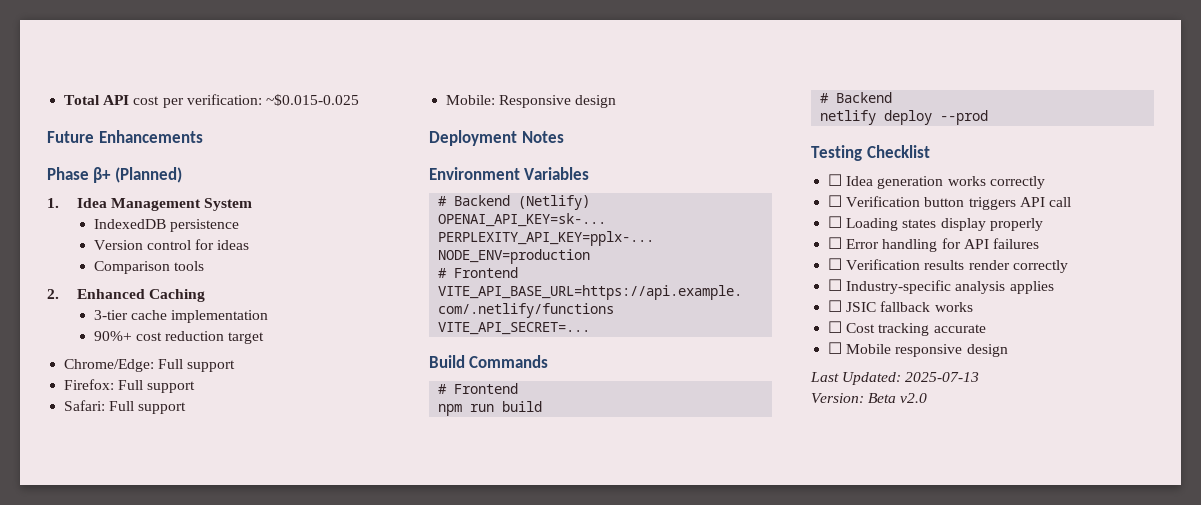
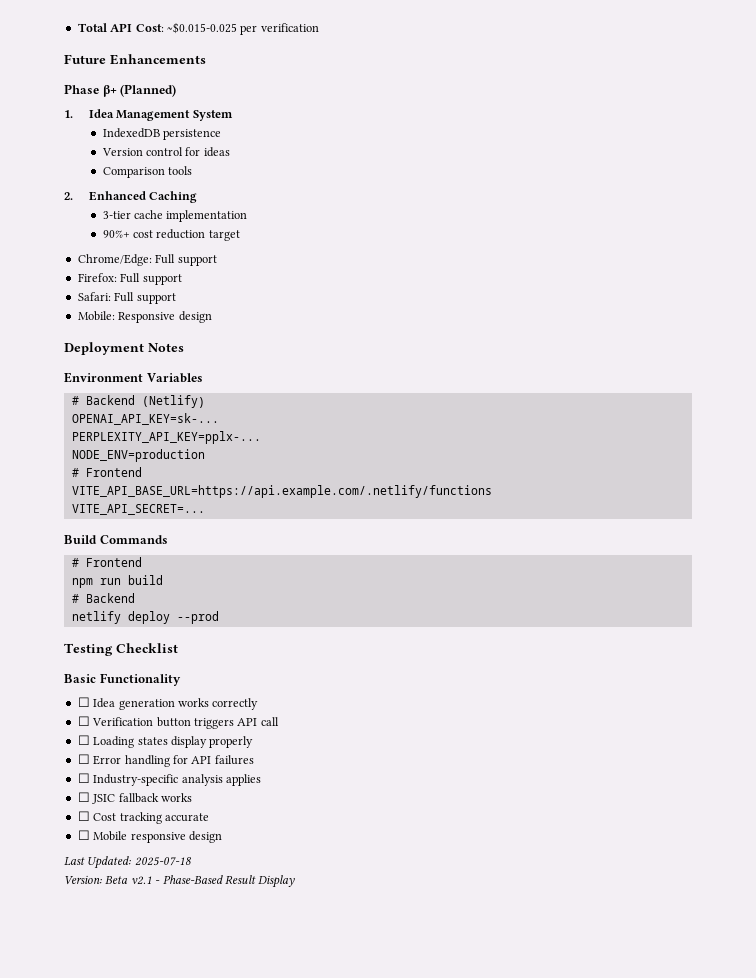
[133,94,359,108] cost per verification: ~$0.015-0.025 -> [135,22,319,35] Cost: ~$0.015-0.025 per verification
(930, 151) none -> [64,673,181,686] // Basic Functionality
[828,258,1068,273] // ☐ Verification results render correctly -> (254, 760) none
[905,372,980,382] 2025-07-13 -> [134,857,192,866] 2025-07-18
[900,393,928,403] v2.0 -> [130,875,296,888] v2.1 - Phase-Based Result Display

